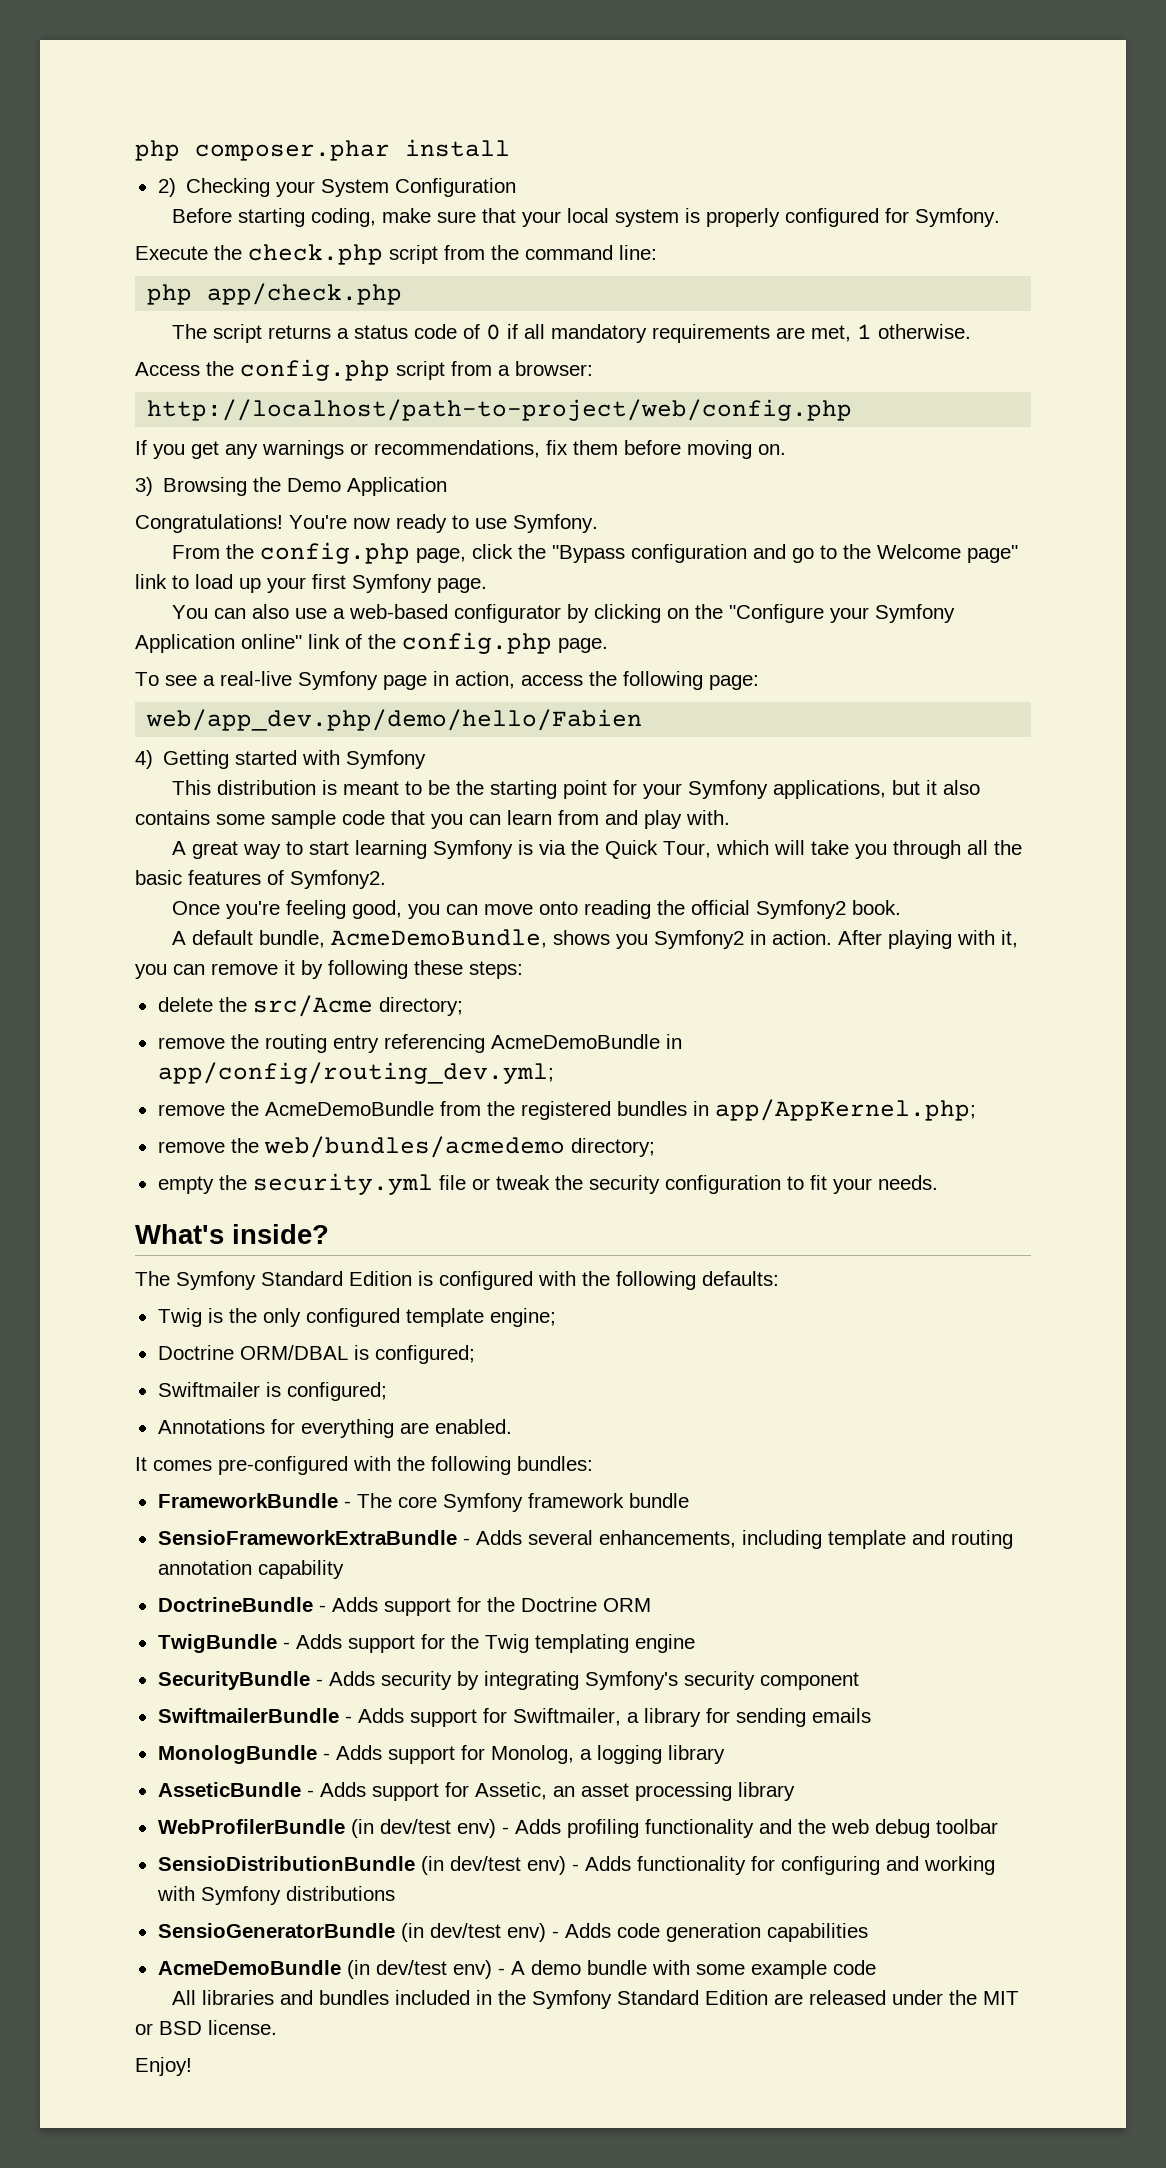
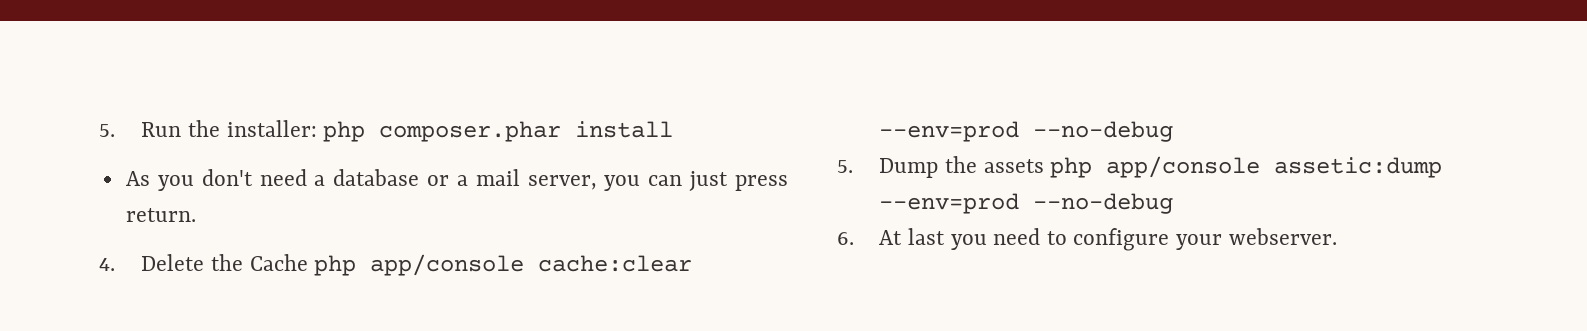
(135, 150) none -> [99,120,317,137] 5. Run the installer:
[157,178,516,197] [171,208,1000,227] [135,244,657,265] [147,283,403,305] [171,324,971,343] [135,359,593,381] [147,399,853,421] [135,440,786,459] [135,477,448,496] [135,514,598,533] [171,542,1018,564] [135,574,487,593] [171,604,955,623] [135,632,608,654] [135,671,759,690] [146,709,643,731] [135,750,427,769] [171,780,980,799] [135,810,730,829] [171,840,1022,859] [135,870,386,889] [171,900,901,919] [171,929,1018,949] [135,960,523,979] [157,995,463,1017] [157,1034,682,1053] [157,1062,554,1084] [157,1099,976,1121] [157,1136,655,1158] [157,1173,938,1195] [135,1224,329,1244] [135,1271,779,1290] [157,1308,556,1327] [157,1345,475,1364] [157,1382,387,1401] [157,1419,512,1438] [135,1456,593,1475] [157,1493,689,1512] [157,1530,1013,1549] [157,1560,344,1579] [157,1597,651,1616] [157,1634,695,1653] [157,1671,859,1690] [157,1708,871,1727] [157,1745,725,1764] [157,1782,795,1801] [157,1819,998,1838] [157,1856,995,1875] [156,1886,395,1905] [157,1923,868,1942] [157,1960,876,1979] [171,1990,1019,2009] [135,2020,277,2035] [135,2057,192,2076] 2) Checking your System Configuration // Before starting coding, make sure that your local system is properly configured for Symfony. // Execute the check.php script from the command line: // php app/check.php // The script returns a status code of 0 if all mandatory requirements are met, 1 otherwise. // Access the config.php script from a browser: // http://localhost/path-to-project/web/config.php // If you get any warnings or recommendations, fix them before moving on. // 3) Browsing the Demo Application // Congratulations! You're now ready to use Symfony. // From the config.php page, click the "Bypass configuration and go to the Welcome page" link to load up your first Symfony page. // You can also use a web-based configurator by clicking on the "Configure your Symfony Application online" link of the config.php page. // To see a real-live Symfony page in action, access the following page: // web/app_dev.php/demo/hello/Fabien // 4) Getting started with Symfony // This distribution is meant to be the starting point for your Symfony applications, but it also contains some sample code that you can learn from and play with. // A great way to start learning Symfony is via the Quick Tour, which will take you through all the basic features of Symfony2. // Once you're feeling good, you can move onto reading the official Symfony2 book. // A default bundle, AcmeDemoBundle, shows you Symfony2 in action. After playing with it, you can remove it by following these steps: // delete the src/Acme directory; // remove the routing entry referencing AcmeDemoBundle in app/config/routing_dev.yml; // remove the AcmeDemoBundle from the registered bundles in app/AppKernel.php; // remove the web/bundles/acmedemo directory; // empty the security.yml file or tweak the security configuration to fit your needs. // What's inside? // The Symfony Standard Edition is configured with the following defaults: // Twig is the only configured template engine; // Doctrine ORM/DBAL is configured; // Swiftmailer is configured; // Annotations for everything are enabled. // It comes pre-configured with the following bundles: // FrameworkBundle - The core Symfony framework bundle // SensioFrameworkExtraBundle - Adds several enhancements, including template and routing annotation capability // DoctrineBundle - Adds support for the Doctrine ORM // TwigBundle - Adds support for the Twig templating engine // SecurityBundle - Adds security by integrating Symfony's security component // SwiftmailerBundle - Adds support for Swiftmailer, a library for sending emails // MonologBundle - Adds support for Monolog, a logging library // AsseticBundle - Adds support for Assetic, an asset processing library // WebProfilerBundle (in dev/test env) - Adds profiling functionality and the web debug toolbar // SensioDistributionBundle (in dev/test env) - Adds functionality for configuring and working with Symfony distributions // SensioGeneratorBundle (in dev/test env) - Adds code generation capabilities // AcmeDemoBundle (in dev/test env) - A demo bundle with some example code // All libraries and bundles included in the Symfony Standard Edition are released under the MIT or BSD license. // Enjoy! -> [125,169,789,191] [125,208,196,222] [99,254,693,276] [879,121,1174,142] [837,156,1443,178] [879,193,1174,214] [837,228,1337,251] As you don't need a database or a mail server, you can just press return. // 4. Delete the Cache php app/console cache:clear --env=prod --no-debug // 5. Dump the assets php app/console assetic:dump --env=prod --no-debug // 6. At last you need to configure your webserver.

